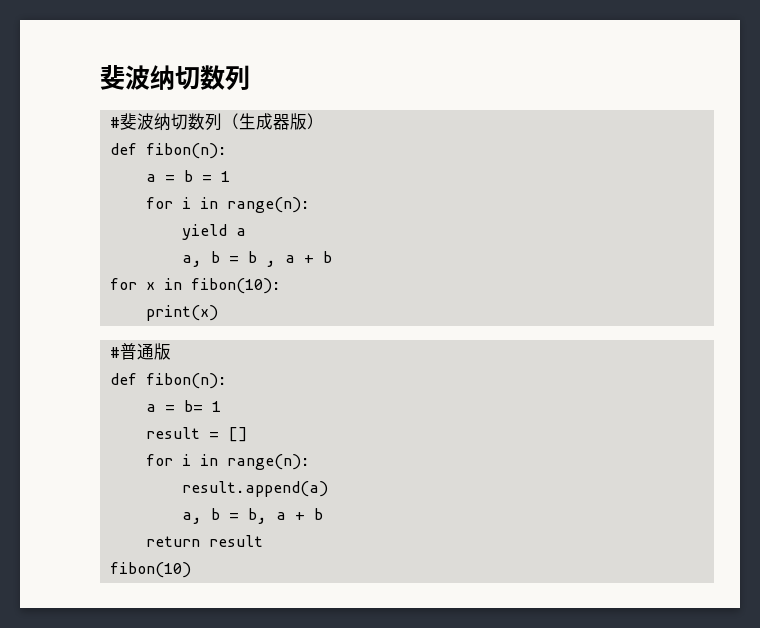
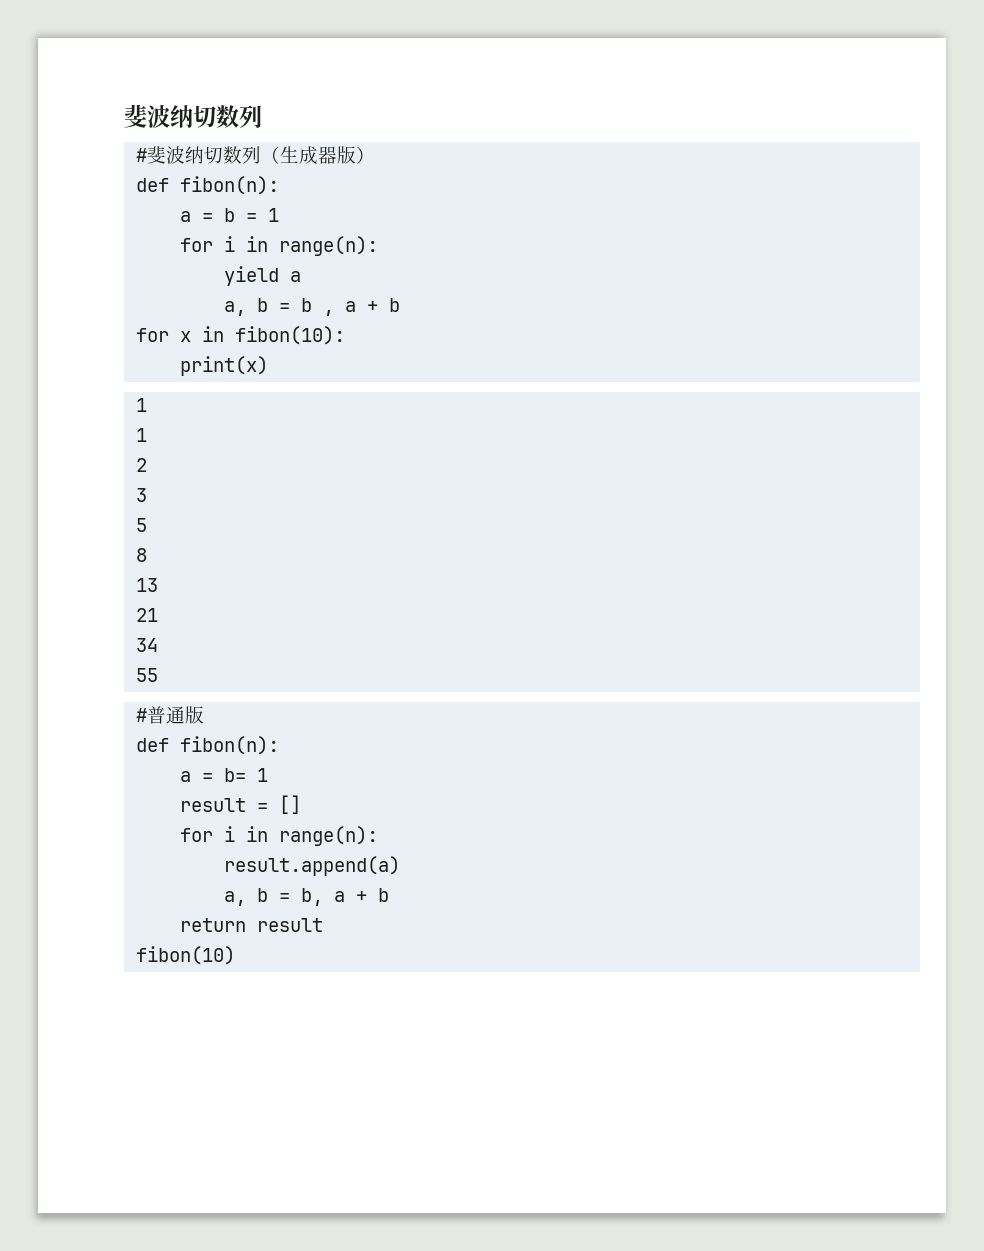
(218, 313) none -> [136,398,147,412] [136,428,147,442] [136,458,147,472] [136,488,147,502] [136,518,147,532] [136,548,147,562] [136,578,158,592] [136,608,158,622] [136,638,158,652] [136,668,158,682] // 1 // 1 // 2 // 3 // 5 // 8 // 13 // 21 // 34 // 55

